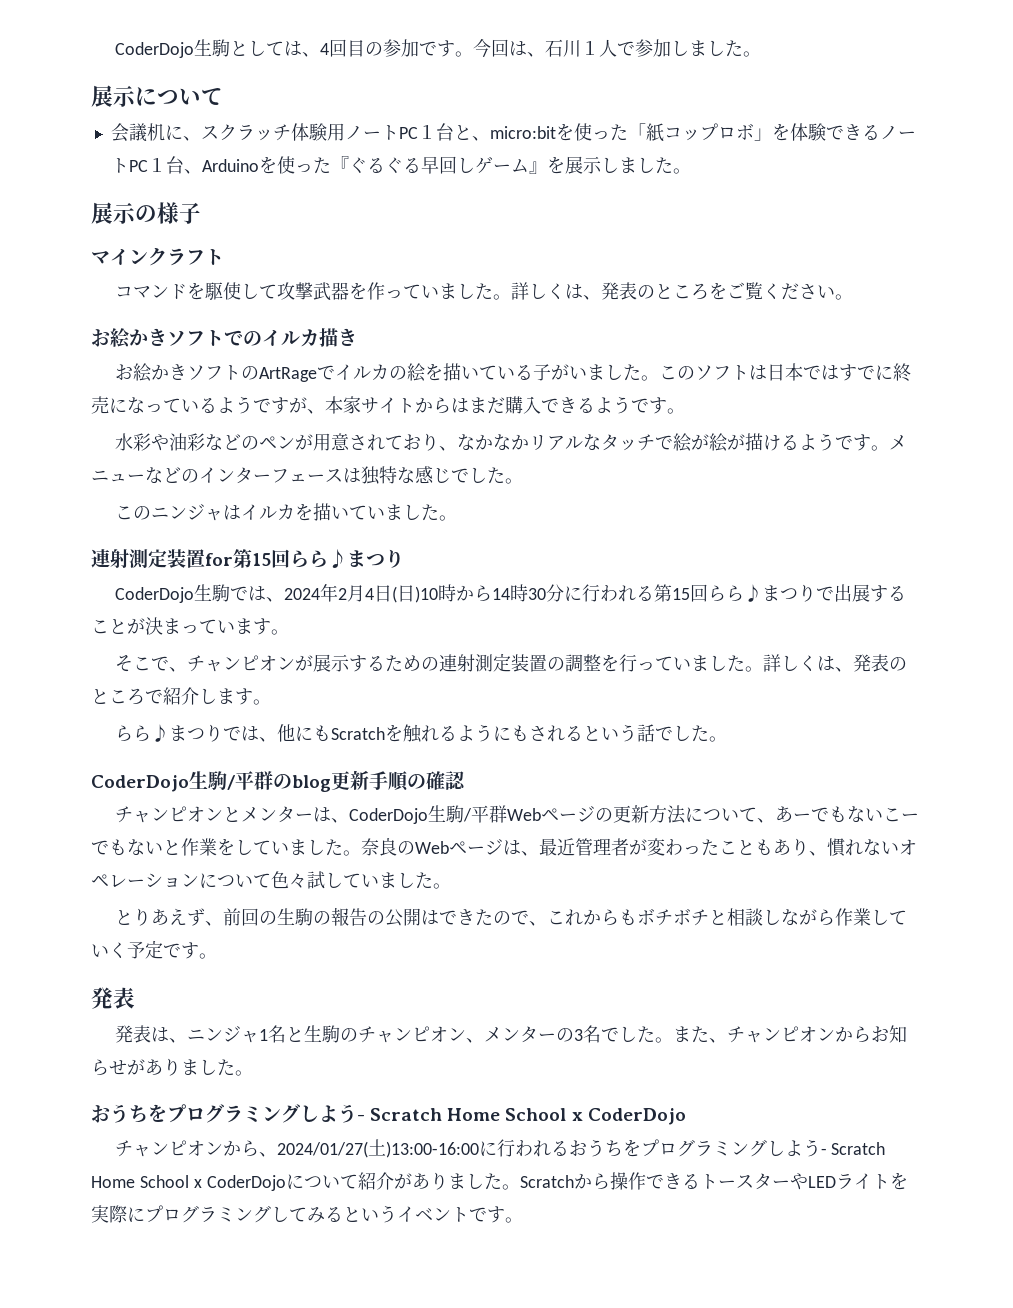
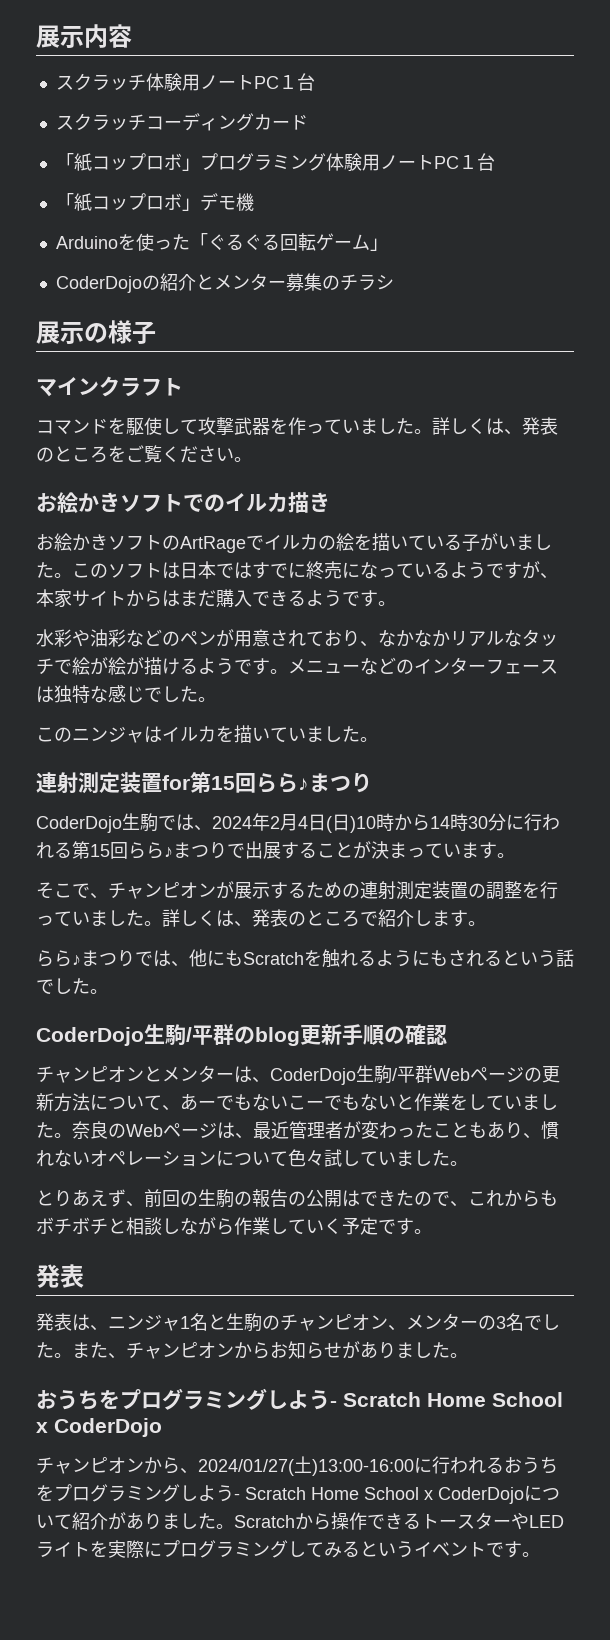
[114,39,761,58] [91,85,223,107] [110,123,201,142] CoderDojo生駒としては、4回目の参加です。今回は、石川１人で参加しました。 // 展示について // 会議机に、 -> [36,24,132,48] 展示内容 //
[453,123,916,142] [110,156,202,174] と、micro:bitを使った「紙コップロボ」を体験できるノートPC１台、 -> [55,113,308,131] [55,153,495,172] [55,193,254,212] // スクラッチコーディングカード // 「紙コップロボ」プログラミング体験用ノートPC１台 // 「紙コップロボ」デモ機 //
[330,156,349,172] 『 -> [189,233,208,249] 「
[420,156,691,174] 早回しゲーム』を展示しました。 -> [279,233,388,251] [55,273,394,293] 回転ゲーム」 // CoderDojoの紹介とメンター募集のチラシ

